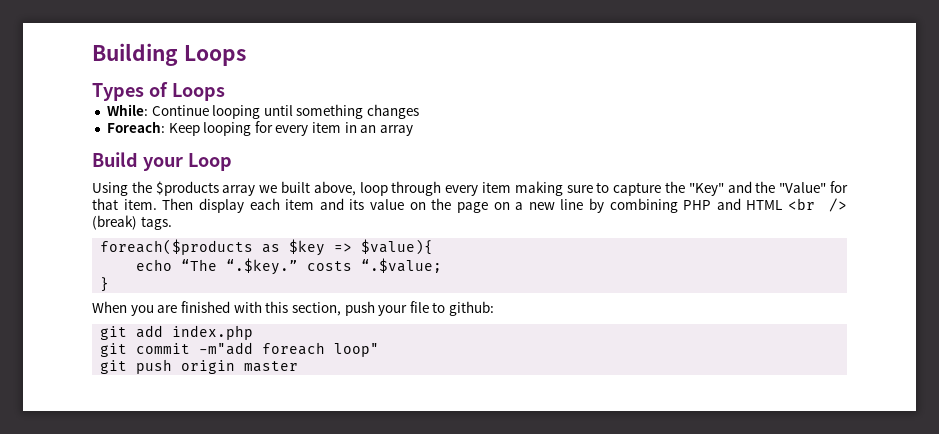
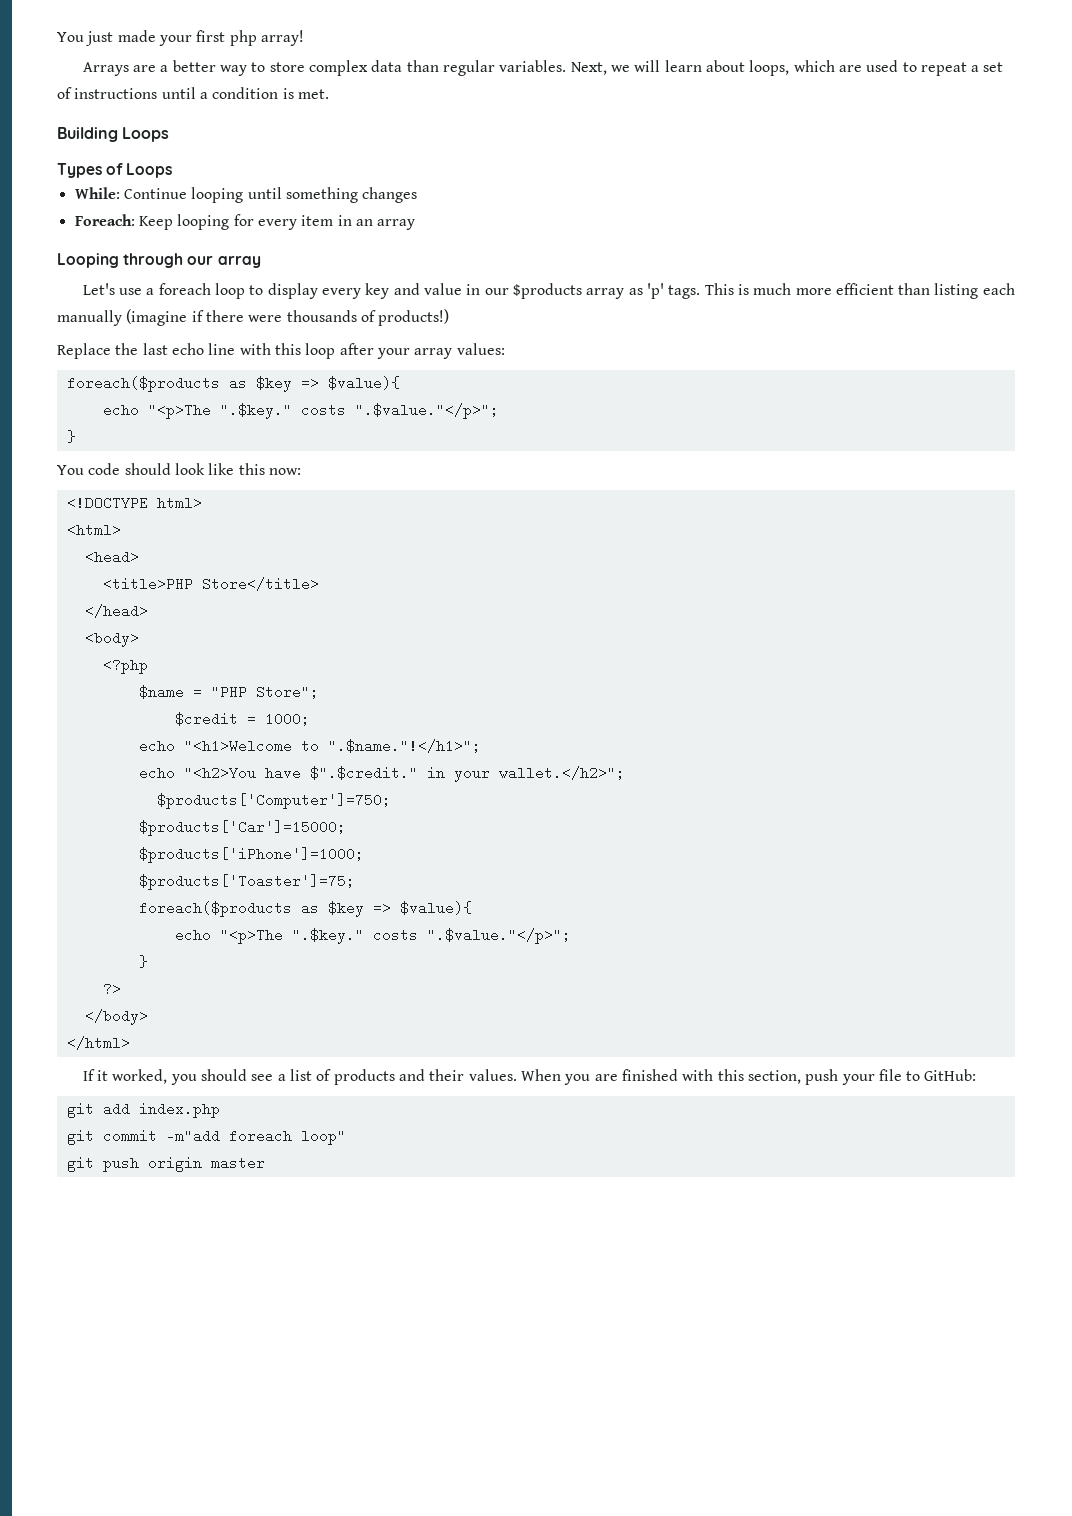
(92, 54) none -> [57,30,304,46] [82,60,1004,76] [57,87,329,99] You just made your first php array! // Arrays are a better way to store complex data than regular variables. Next, we will learn about loops, which are used to repeat a set of instructions until a condition is met. //
[92,152,232,171] [92,181,848,196] [92,198,847,213] [92,215,172,230] [100,239,434,256] [136,258,443,275] [100,277,110,292] Build your Loop // Using the $products array we built above, loop through every item making sure to capture the "Key" and the "Value" for that item. Then display each item and its value on the page on a new line by combining PHP and HTML <br /> (break) tags. // foreach($products as $key => $value){ // echo “The “.$key.” costs “.$value; // } // -> [57,253,261,268] [82,283,1015,299] [57,309,450,326] [57,343,505,359] [66,376,400,392] [102,403,499,419] [66,430,76,443] [57,463,301,475] [66,496,202,510] [66,523,121,537] [84,550,139,564] [102,577,319,591] [84,604,148,618] [84,631,139,647] [102,658,148,674] [138,685,319,699] [174,712,310,726] [138,739,481,753] [138,766,625,782] [156,793,391,809] [138,820,346,836] [138,847,364,863] [138,874,355,890] [138,901,472,917] [174,928,571,944] [138,955,148,968] [102,982,121,996] [84,1009,148,1025] [66,1036,130,1050] [82,1069,517,1085] Looping through our array // Let's use a foreach loop to display every key and value in our $products array as 'p' tags. This is much more efficient than listing each manually (imagine if there were thousands of products!) // Replace the last echo line with this loop after your array values: // foreach($products as $key => $value){ // echo "<p>The ".$key." costs ".$value."</p>"; // } // You code should look like this now: // <!DOCTYPE html> // <html> // <head> // <title>PHP Store</title> // </head> // <body> // <?php // $name = "PHP Store"; // $credit = 1000; // echo "<h1>Welcome to ".$name."!</h1>"; // echo "<h2>You have $".$credit." in your wallet.</h2>"; // $products['Computer']=750; // $products['Car']=15000; // $products['iPhone']=1000; // $products['Toaster']=75; // foreach($products as $key => $value){ // echo "<p>The ".$key." costs ".$value."</p>"; // } // ?> // </body> // </html> // If it worked, you should see a list of products and their values.
[449,301,495,316] github: -> [924,1069,977,1081] GitHub:

